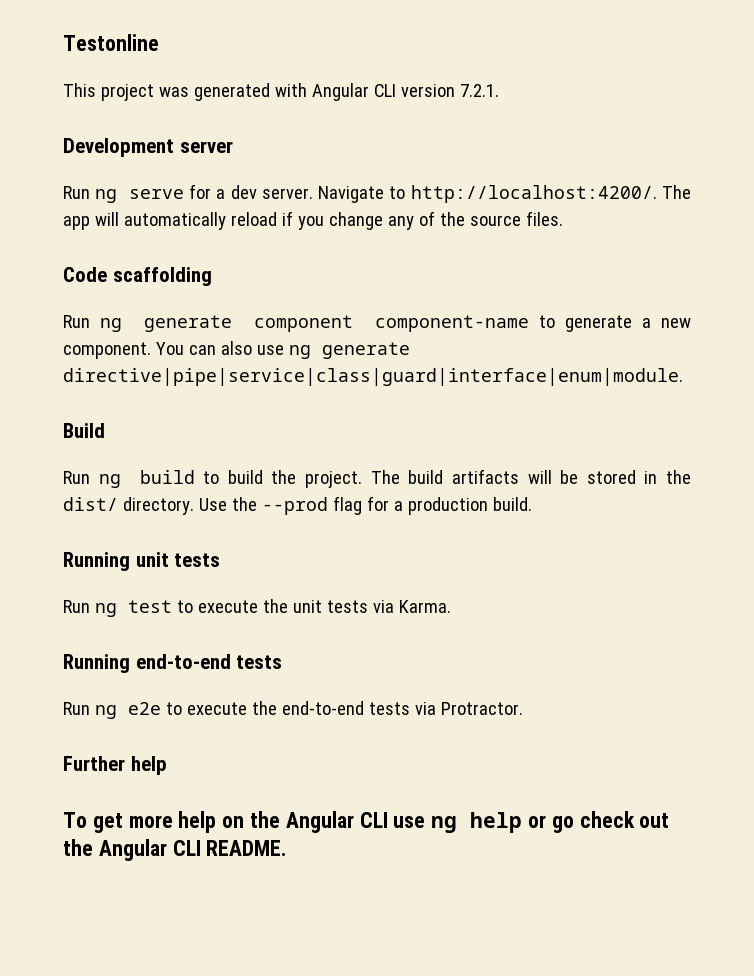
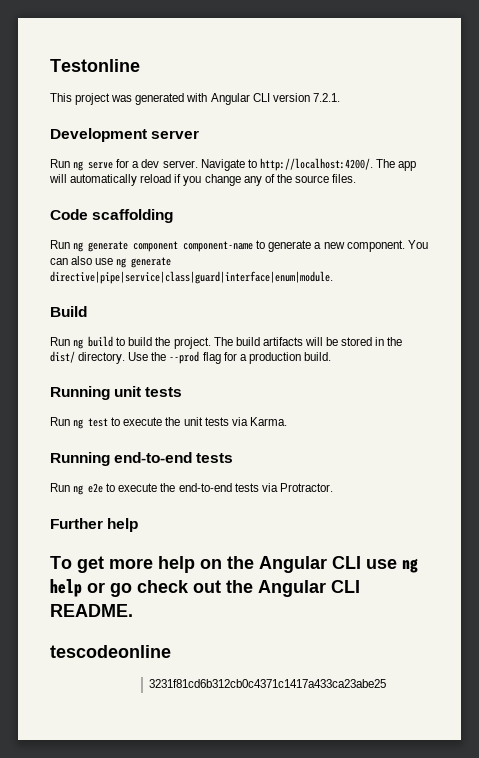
(287, 848) none -> [50,645,171,658] [148,679,386,688] // tescodeonline // 3231f81cd6b312cb0c4371c1417a433ca23abe25

